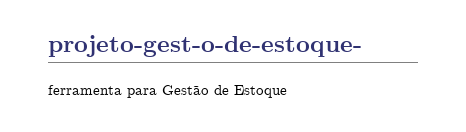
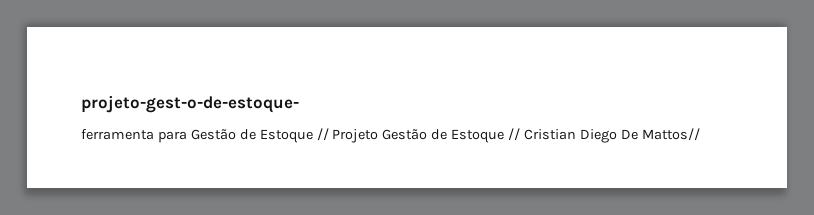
(287, 91) none -> [316,128,700,143] // Projeto Gestão de Estoque // Cristian Diego De Mattos//

